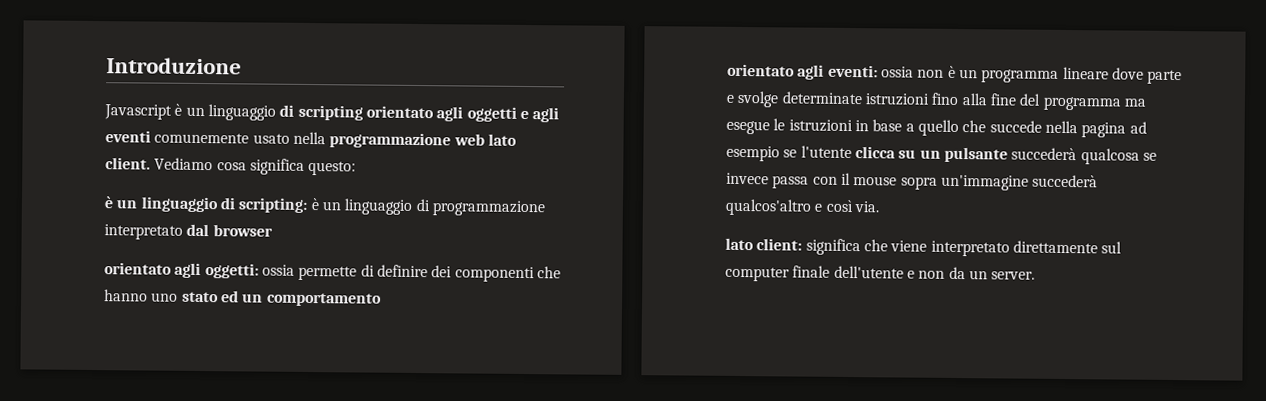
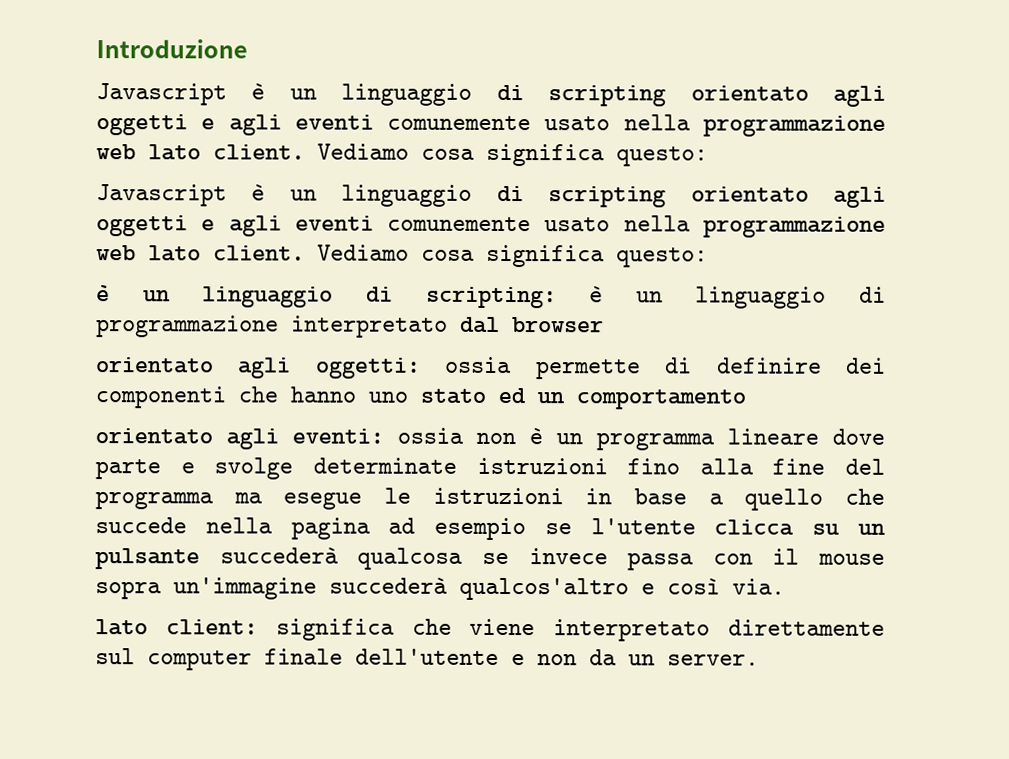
(357, 168) none -> [96,184,887,208] [96,215,887,238] [96,244,708,268] // Javascript è un linguaggio di scripting orientato agli oggetti e agli eventi comunemente usato nella programmazione web lato client. Vediamo cosa significa questo:

